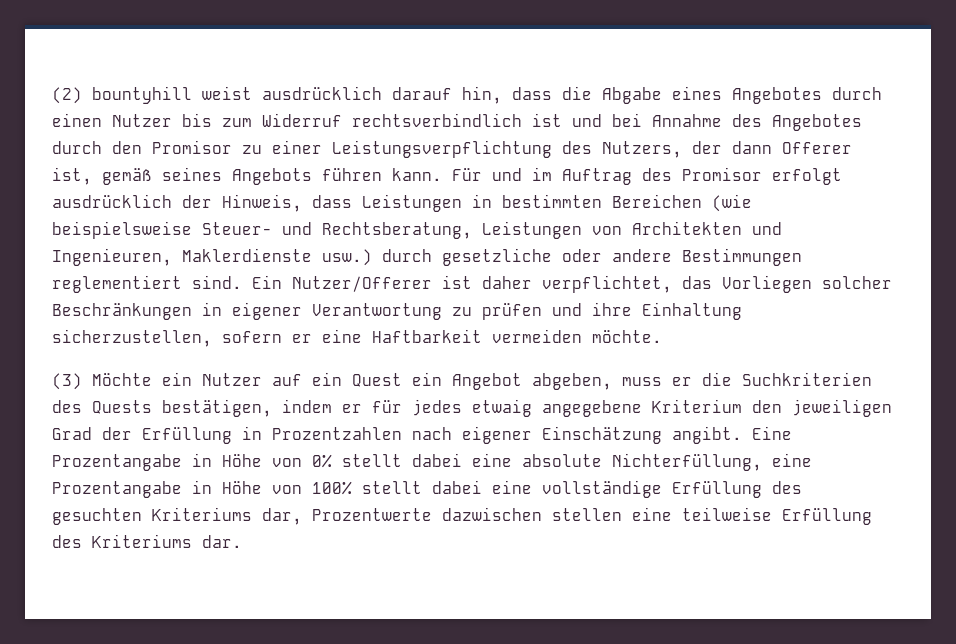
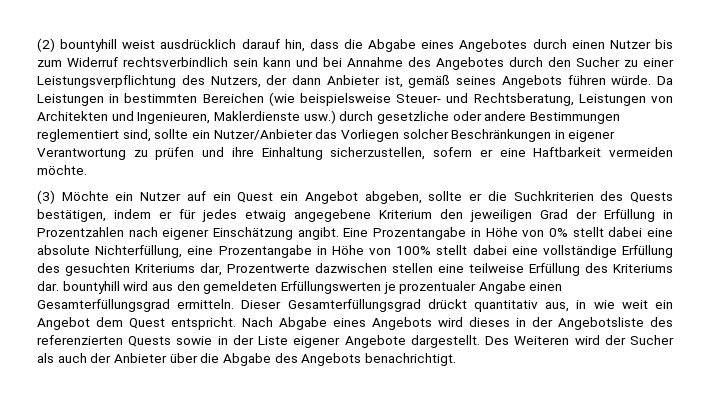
[532,113,562,127] ist -> [233,57,291,67] sein kann
[152,140,232,154] Promisor -> [576,57,620,67] Sucher
[782,142,852,154] Offerer -> [326,75,380,85] Anbieter
[392,167,842,185] [52,194,352,212] kann. Für und im Auftrag des Promisor erfolgt ausdrücklich der Hinweis, dass -> [611,75,673,85] würde. Da
[192,275,672,293] sind. Ein Nutzer/Offerer ist daher verpflichtet, -> [122,129,313,142] sind, sollte ein Nutzer/Anbieter
[622,377,662,386] muss -> [428,191,463,201] sollte
(242, 541) none -> [62,281,563,294] [37,299,674,312] [37,317,673,330] [37,335,675,348] [37,353,456,366] bountyhill wird aus den gemeldeten Erfüllungswerten je prozentualer Angabe einen Gesamterfüllungsgrad ermitteln. Dieser Gesamterfüllungsgrad drückt quantitativ aus, in wie weit ein Angebot dem Quest entspricht. Nach Abgabe eines Angebots wird dieses in der Angebotsliste des referenzierten Quests sowie in der Liste eigener Angebote dargestellt. Des Weiteren wird der Sucher als auch der Anbieter über die Abgabe des Angebots benachrichtigt.

